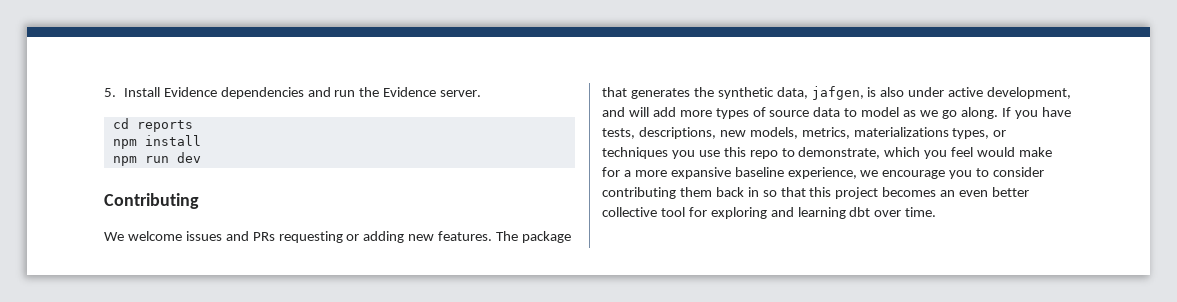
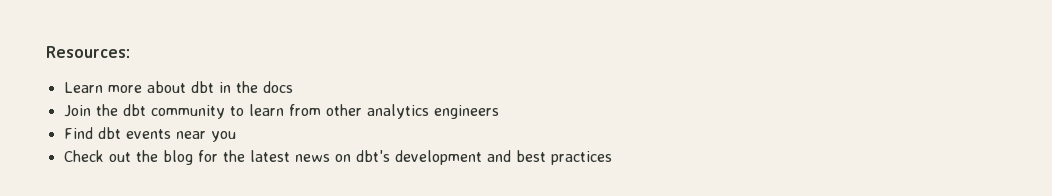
[104,87,482,99] [112,118,193,132] [112,135,201,149] [112,152,201,166] [104,193,199,209] [104,231,572,243] [602,86,1072,100] [602,107,1071,119] [602,127,1007,139] [602,147,1053,159] [602,167,1045,179] [602,187,1030,199] [602,207,937,219] 5. Install Evidence dependencies and run the Evidence server. // cd reports // npm install // npm run dev // Contributing // We welcome issues and PRs requesting or adding new features. The package that generates the synthetic data, jafgen, is also under active development, and will add more types of source data to model as we go along. If you have tests, descriptions, new models, metrics, materializations types, or techniques you use this repo to demonstrate, which you feel would make for a more expansive baseline experience, we encourage you to consider contributing them back in so that this project becomes an even better collective tool for exploring and learning dbt over time. -> [46,46,130,58] [63,81,293,93] [63,104,499,119] [63,127,236,142] [63,150,612,165] Resources: // Learn more about dbt in the docs // Join the dbt community to learn from other analytics engineers // Find dbt events near you // Check out the blog for the latest news on dbt's development and best practices

